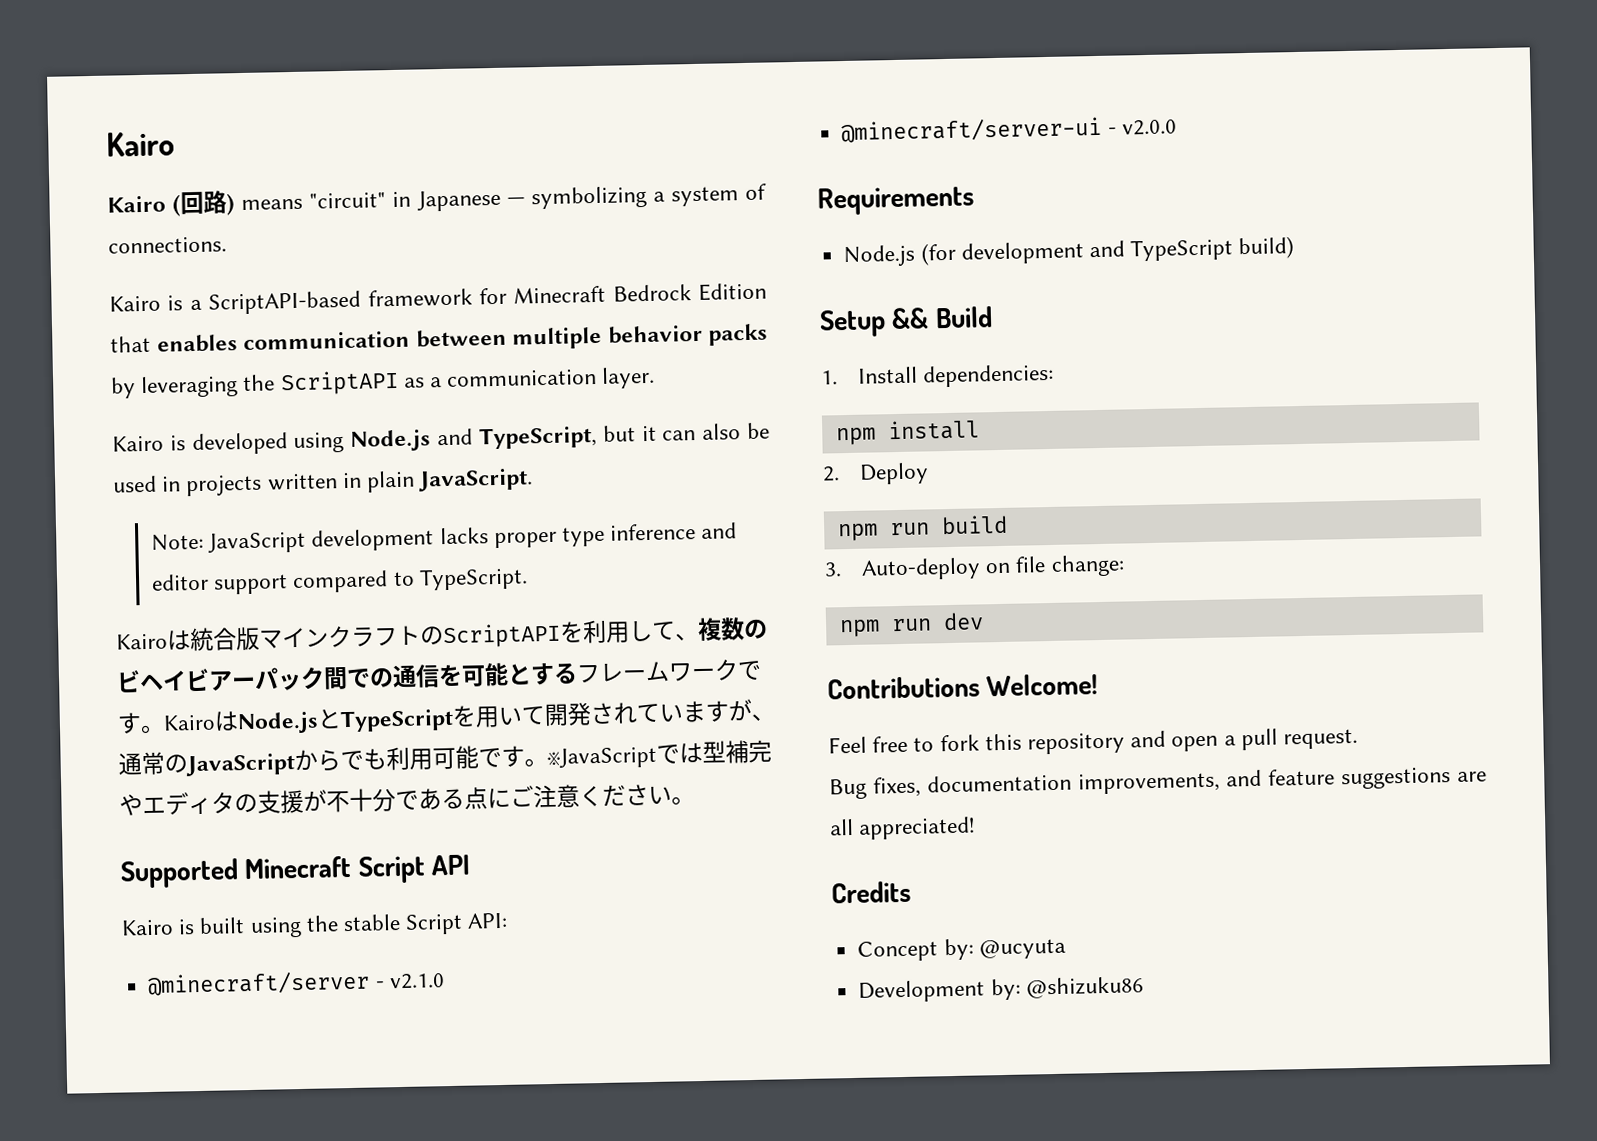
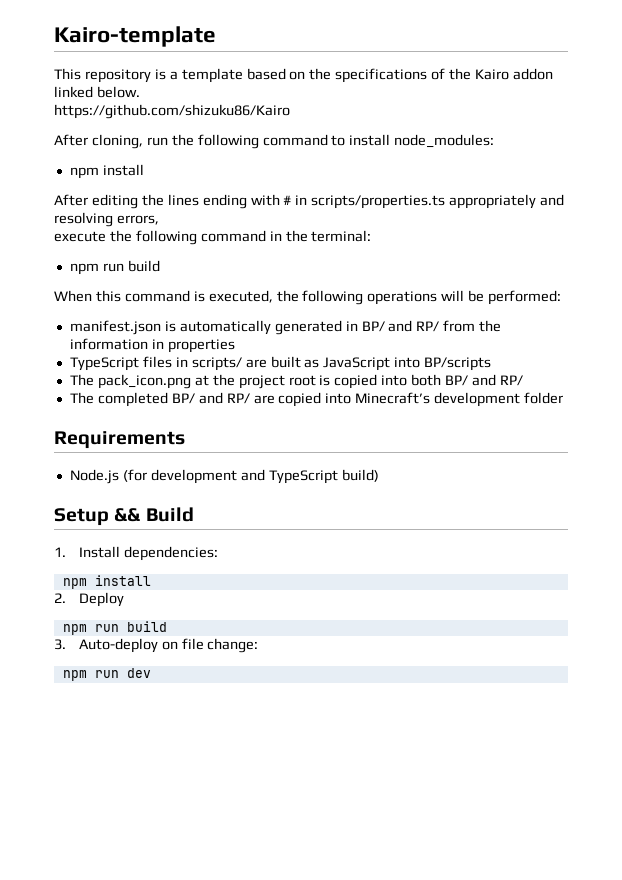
[106,131,175,157] [107,183,768,217] [108,236,227,254] [109,282,767,315] [110,323,768,353] [111,366,656,399] [112,422,771,456] [112,468,534,497] [150,522,738,554] [150,567,528,595] [116,617,768,652] [116,659,762,693] [117,698,775,735] [118,739,772,777] [119,784,695,816] [120,854,471,889] [121,912,509,938] [147,970,445,997] [841,116,1177,144] Kairo // Kairo (回路) means "circuit" in Japanese — symbolizing a system of connections. // Kairo is a ScriptAPI-based framework for Minecraft Bedrock Edition that enables communication between multiple behavior packs by leveraging the ScriptAPI as a communication layer. // Kairo is developed using Node.js and TypeScript, but it can also be used in projects written in plain JavaScript. // Note: JavaScript development lacks proper type inference and editor support compared to TypeScript. // Kairoは統合版マインクラフトのScriptAPIを利用して、複数のビヘイビアーパック間での通信を可能とするフレームワークです。KairoはNode.jsとTypeScriptを用いて開発されていますが、通常のJavaScriptからでも利用可能です。※JavaScriptでは型補完やエディタの支援が不十分である点にご注意ください。 // Supported Minecraft Script API // Kairo is built using the stable Script API: // @minecraft/server - v2.1.0 // @minecraft/server-ui - v2.0.0 -> [54,26,216,47] [54,68,553,83] [54,86,140,98] [54,104,290,119] [54,134,495,149] [69,164,144,179] [54,194,565,209] [54,212,159,227] [54,230,372,245] [69,260,160,275] [54,290,562,305] [69,320,502,335] [69,338,235,353] [69,356,492,371] [69,374,523,389] [69,392,564,407] Kairo-template // This repository is a template based on the specifications of the Kairo addon linked below. // https://github.com/shizuku86/Kairo // After cloning, run the following command to install node_modules: // npm install // After editing the lines ending with # in scripts/properties.ts appropriately and resolving errors, // execute the following command in the terminal: // npm run build // When this command is executed, the following operations will be performed: // manifest.json is automatically generated in BP/ and RP/ from the information in properties // TypeScript files in scripts/ are built as JavaScript into BP/scripts // The pack_icon.png at the project root is copied into both BP/ and RP/ // The completed BP/ and RP/ are copied into Minecraft’s development folder
[827,673,1099,700] [828,728,1359,755] [829,767,1487,800] [829,816,976,840] [831,880,911,904] [857,938,1066,962] [858,976,1144,1003] // Contributions Welcome! // Feel free to fork this repository and open a pull request. // Bug fixes, documentation improvements, and feature suggestions are all appreciated! // Credits // Concept by: @ucyuta // Development by: @shizuku86 -> (151, 673) none

